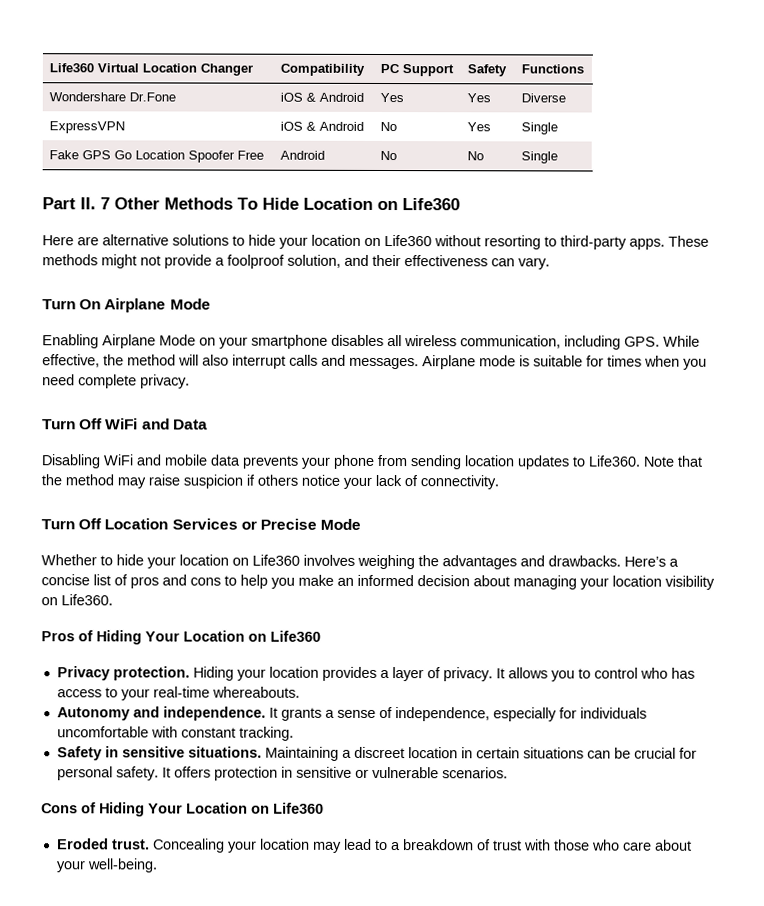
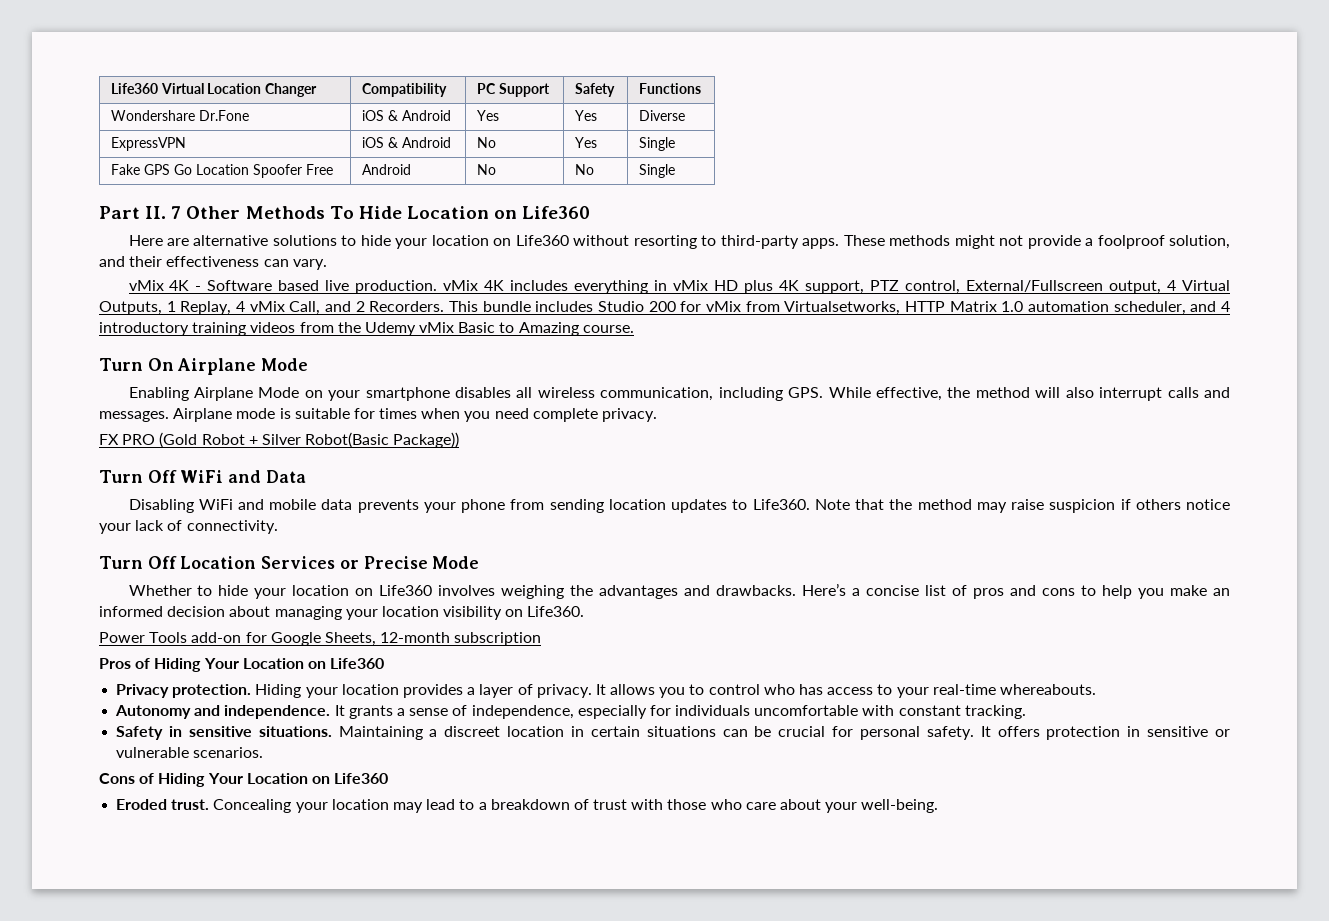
(550, 263) none -> [128,280,1230,294] [99,301,1230,315] [99,322,634,336] // vMix 4K - Software based live production. vMix 4K includes everything in vMix HD plus 4K support, PTZ control, External/Fullscreen output, 4 Virtual Outputs, 1 Replay, 4 vMix Call, and 2 Recorders. This bundle includes Studio 200 for vMix from Virtualsetworks, HTTP Matrix 1.0 automation scheduler, and 4 introductory training videos from the Udemy vMix Basic to Amazing course.
(190, 381) none -> [99,432,460,448] // FX PRO (Gold Robot + Silver Robot(Basic Package))
(113, 600) none -> [99,632,542,646] // Power Tools add-on for Google Sheets, 12-month subscription

